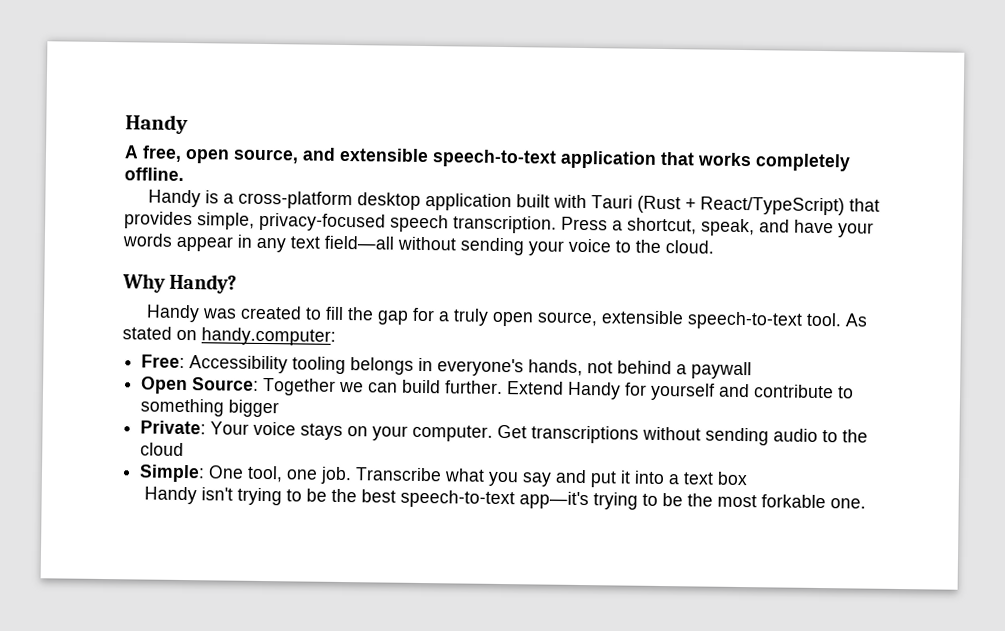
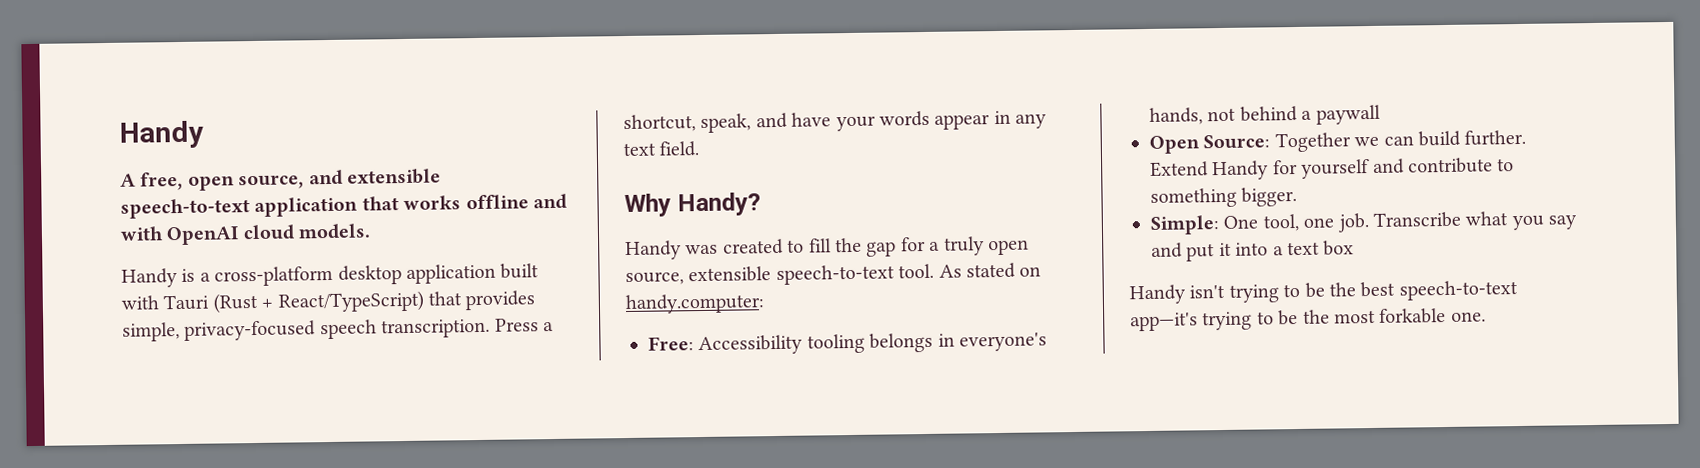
[755,153,851,172] [124,167,184,181] completely offline. -> [465,193,567,210] [120,223,372,246] offline and with OpenAI cloud models.
[324,235,714,256] field—all without sending your voice to the cloud. -> [659,141,700,157] field.
[228,399,280,418] [140,420,869,446] [140,442,185,457] bigger // Private: Your voice stays on your computer. Get transcriptions without sending audio to the cloud -> [1241,186,1298,207] bigger.

